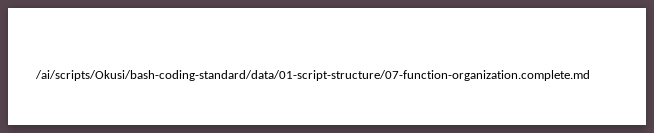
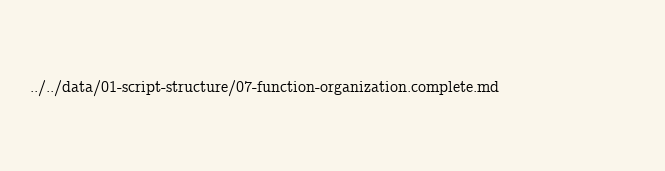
[35,70,590,81] /ai/scripts/Okusi/bash-coding-standard/data/01-script-structure/07-function-organization.complete.md -> [30,80,499,97] ../../data/01-script-structure/07-function-organization.complete.md

